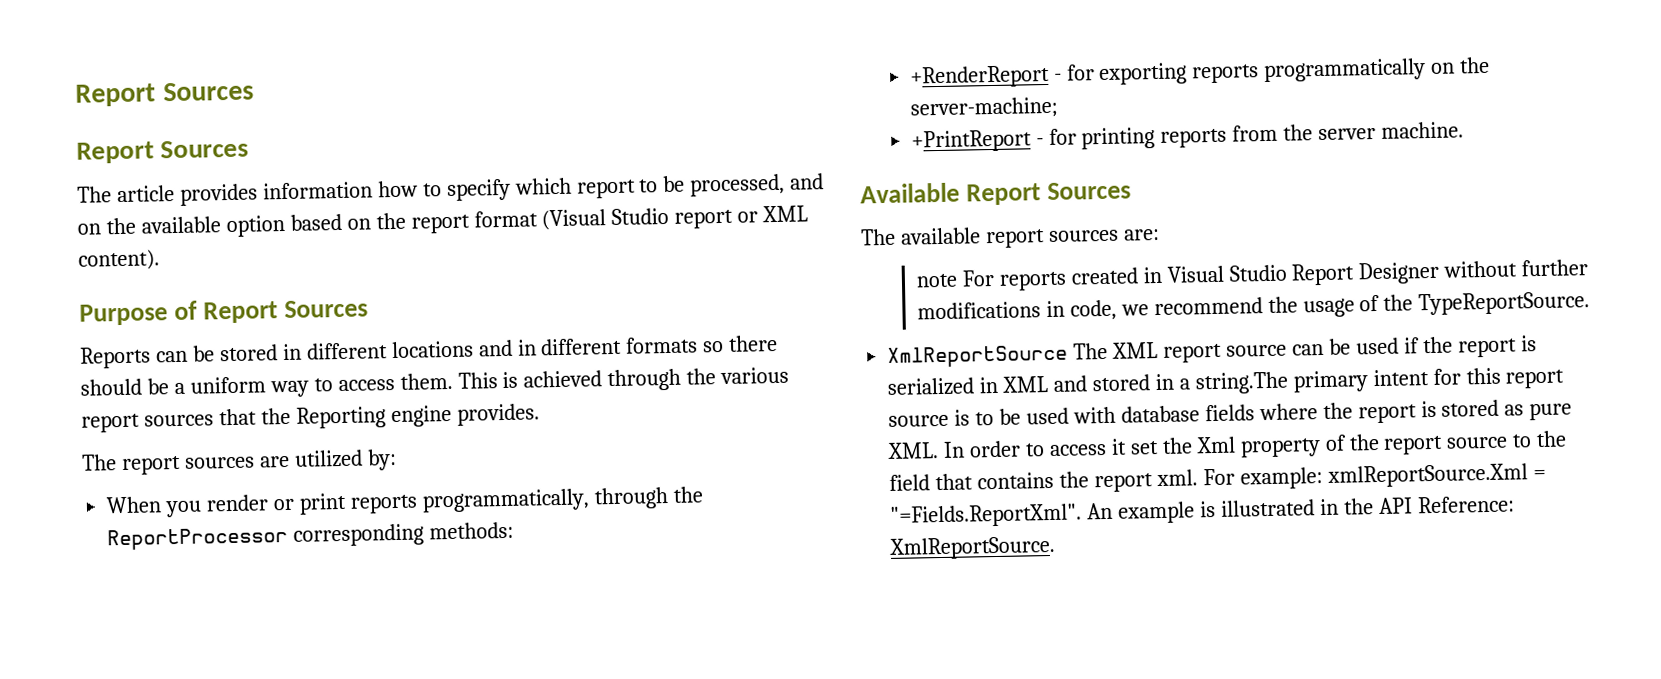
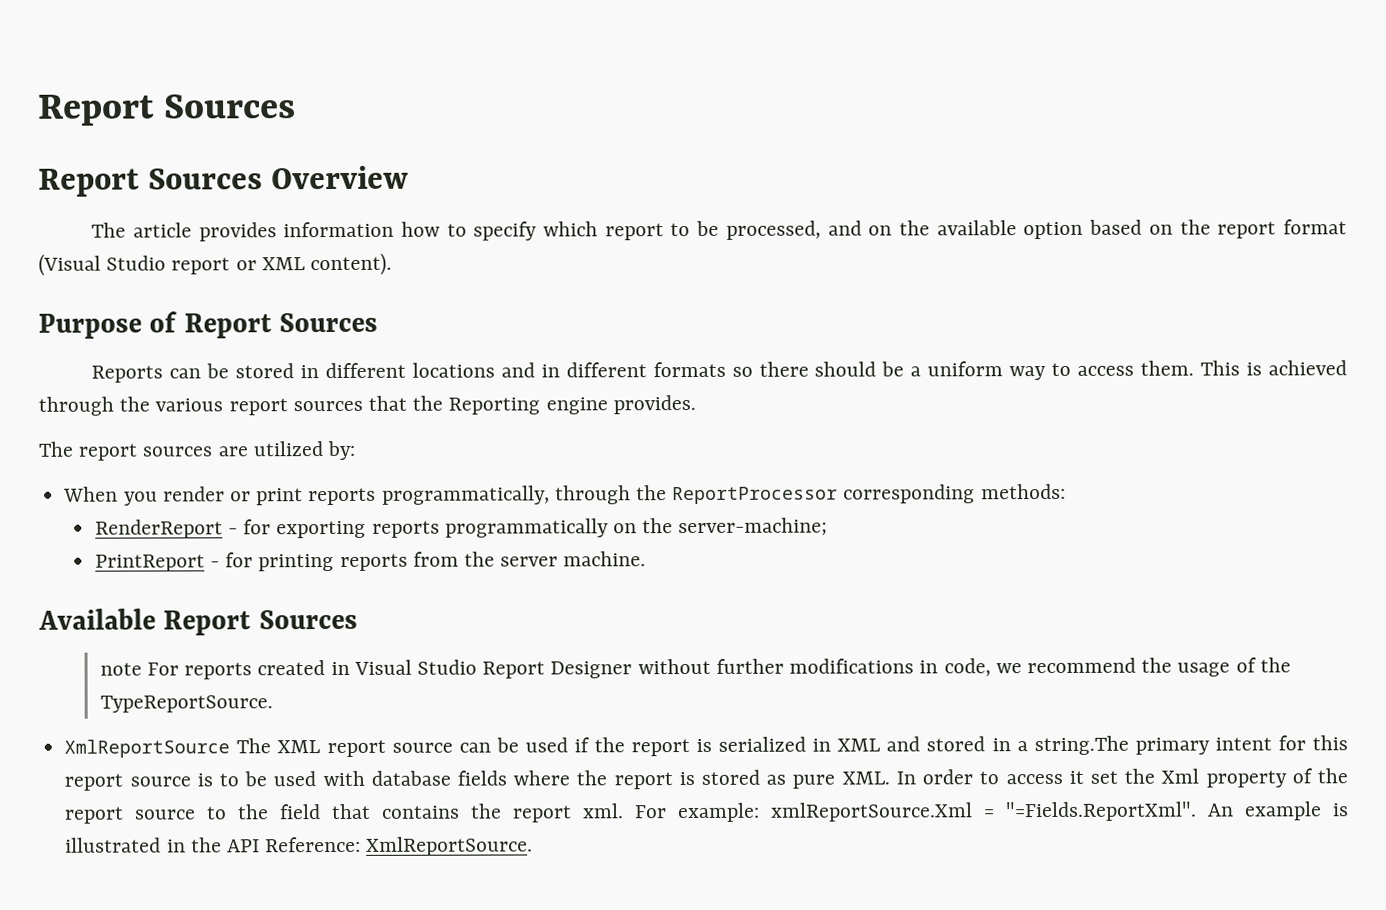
(250, 149) none -> [271,165,410,190] Overview
[909,64,1050,89] +RenderReport -> [94,519,223,539] RenderReport
[910,129,1032,153] +PrintReport -> [94,554,205,572] PrintReport
[860,227,1160,249] // The available report sources are: -> (358, 619) none

